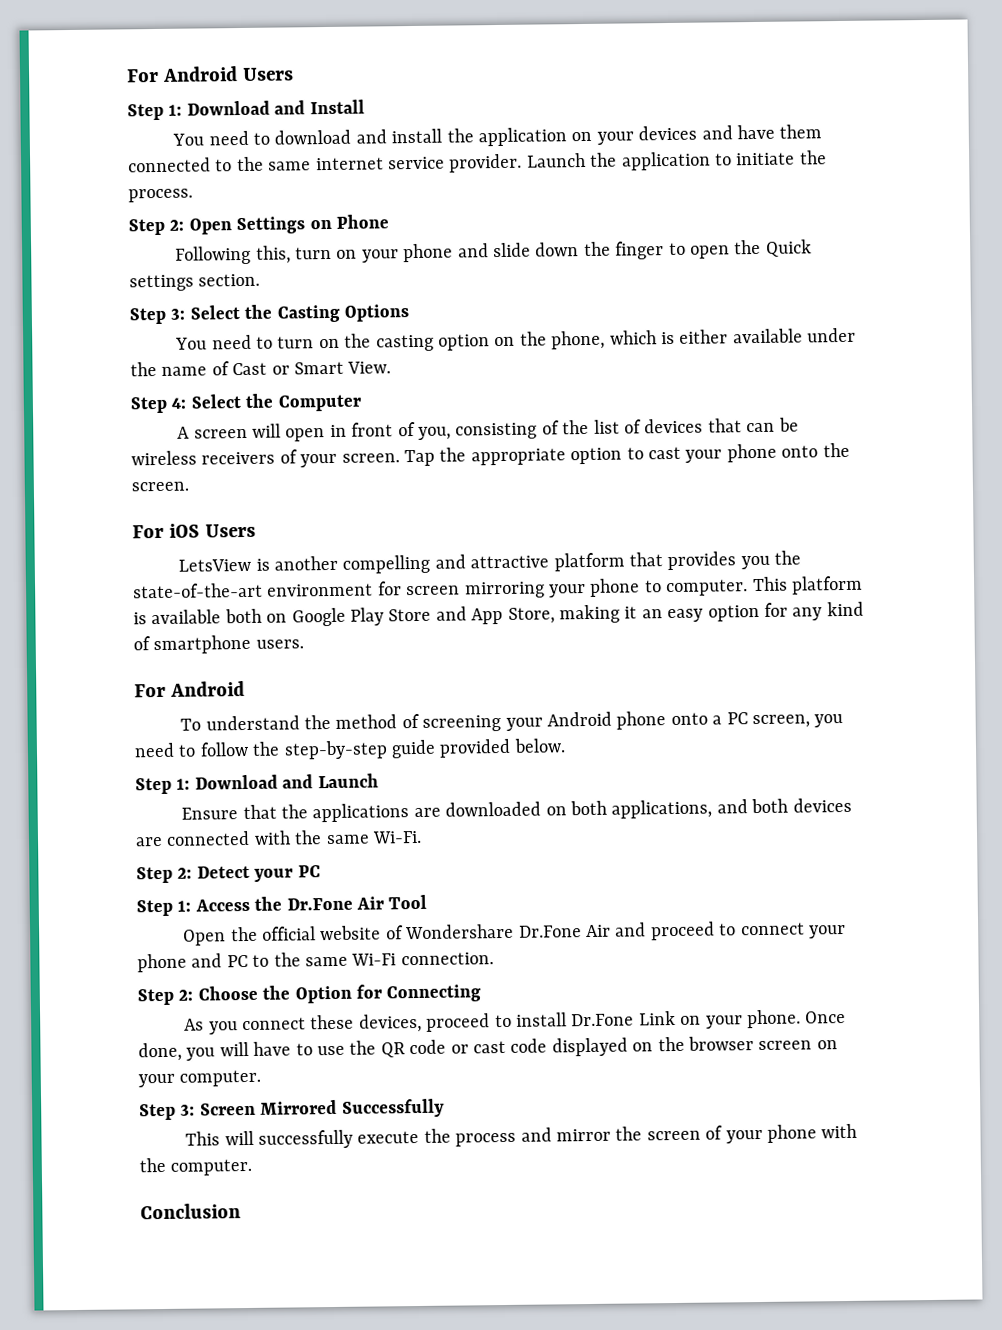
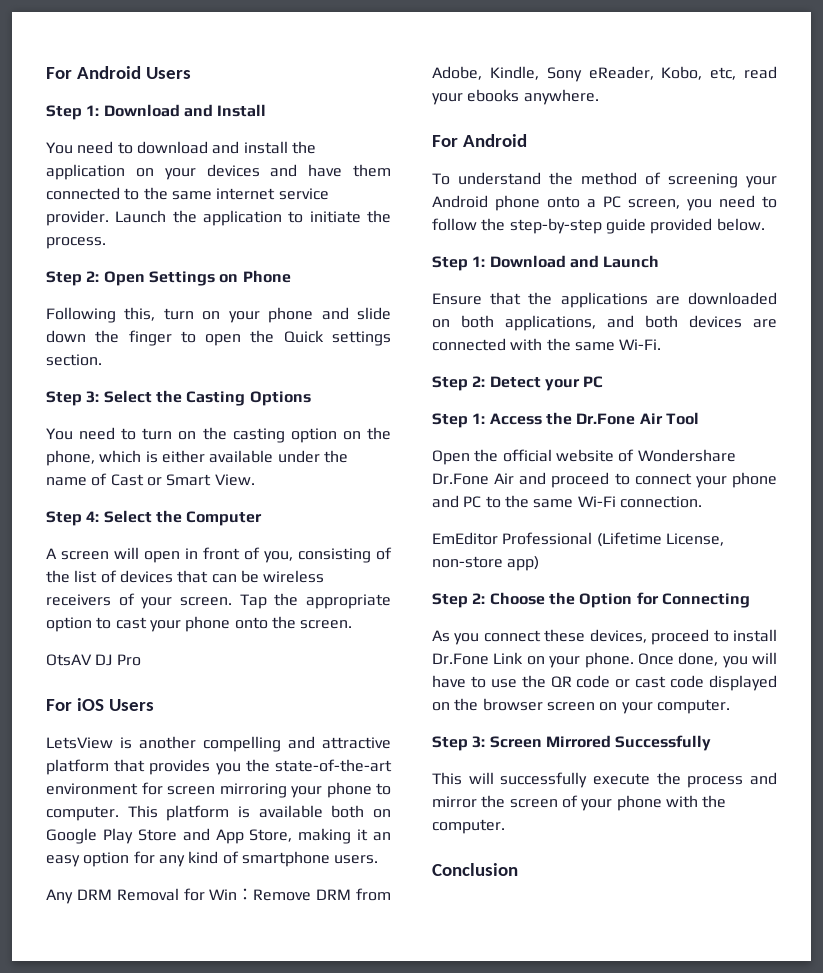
(189, 486) none -> [46,654,141,666] // OtsAV DJ Pro
(304, 644) none -> [46,888,391,904] [432,66,777,82] [432,89,599,105] // Any DRM Removal for Win：Remove DRM from Adobe, Kindle, Sony eReader, Kobo, etc, read your ebooks anywhere.
(494, 959) none -> [432,532,724,547] [432,556,540,571] // EmEditor Professional (Lifetime License, non-store app)

